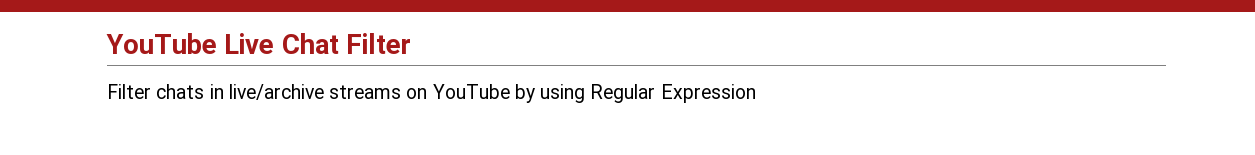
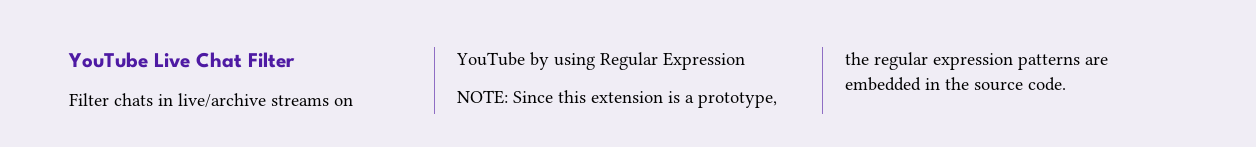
(756, 93) none -> [457,90,777,108] [845,52,1108,70] [845,77,1066,91] // NOTE: Since this extension is a prototype, the regular expression patterns are embedded in the source code.

